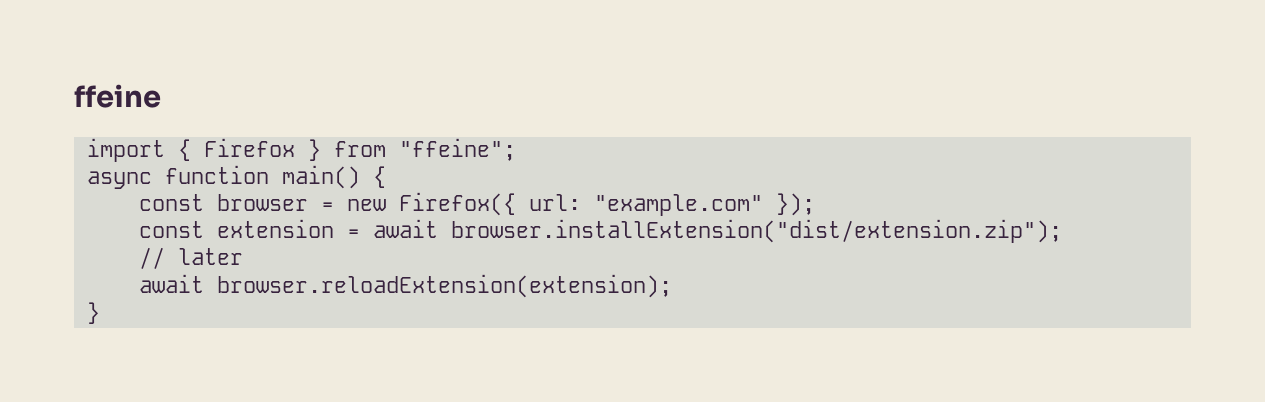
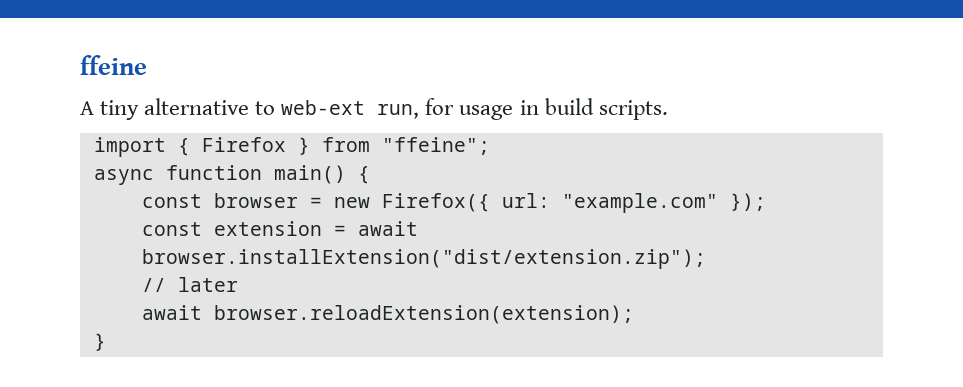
(161, 96) none -> [80,98,668,120] // A tiny alternative to web-ext run, for usage in build scripts.

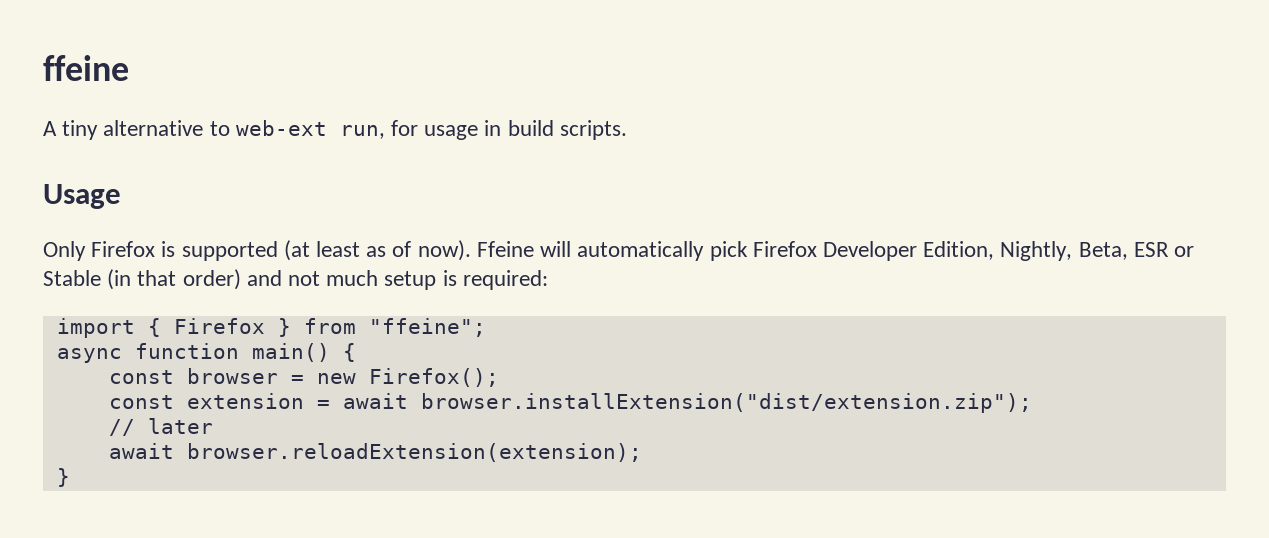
(668, 110) none -> [43,184,121,209] [43,240,1194,261] [43,269,548,290] // Usage // Only Firefox is supported (at least as of now). Ffeine will automatically pick Firefox Developer Edition, Nightly, Beta, ESR or Stable (in that order) and not much setup is required:
[381,193,766,213] Firefox({ url: "example.com" }); -> [368,368,499,387] Firefox();

